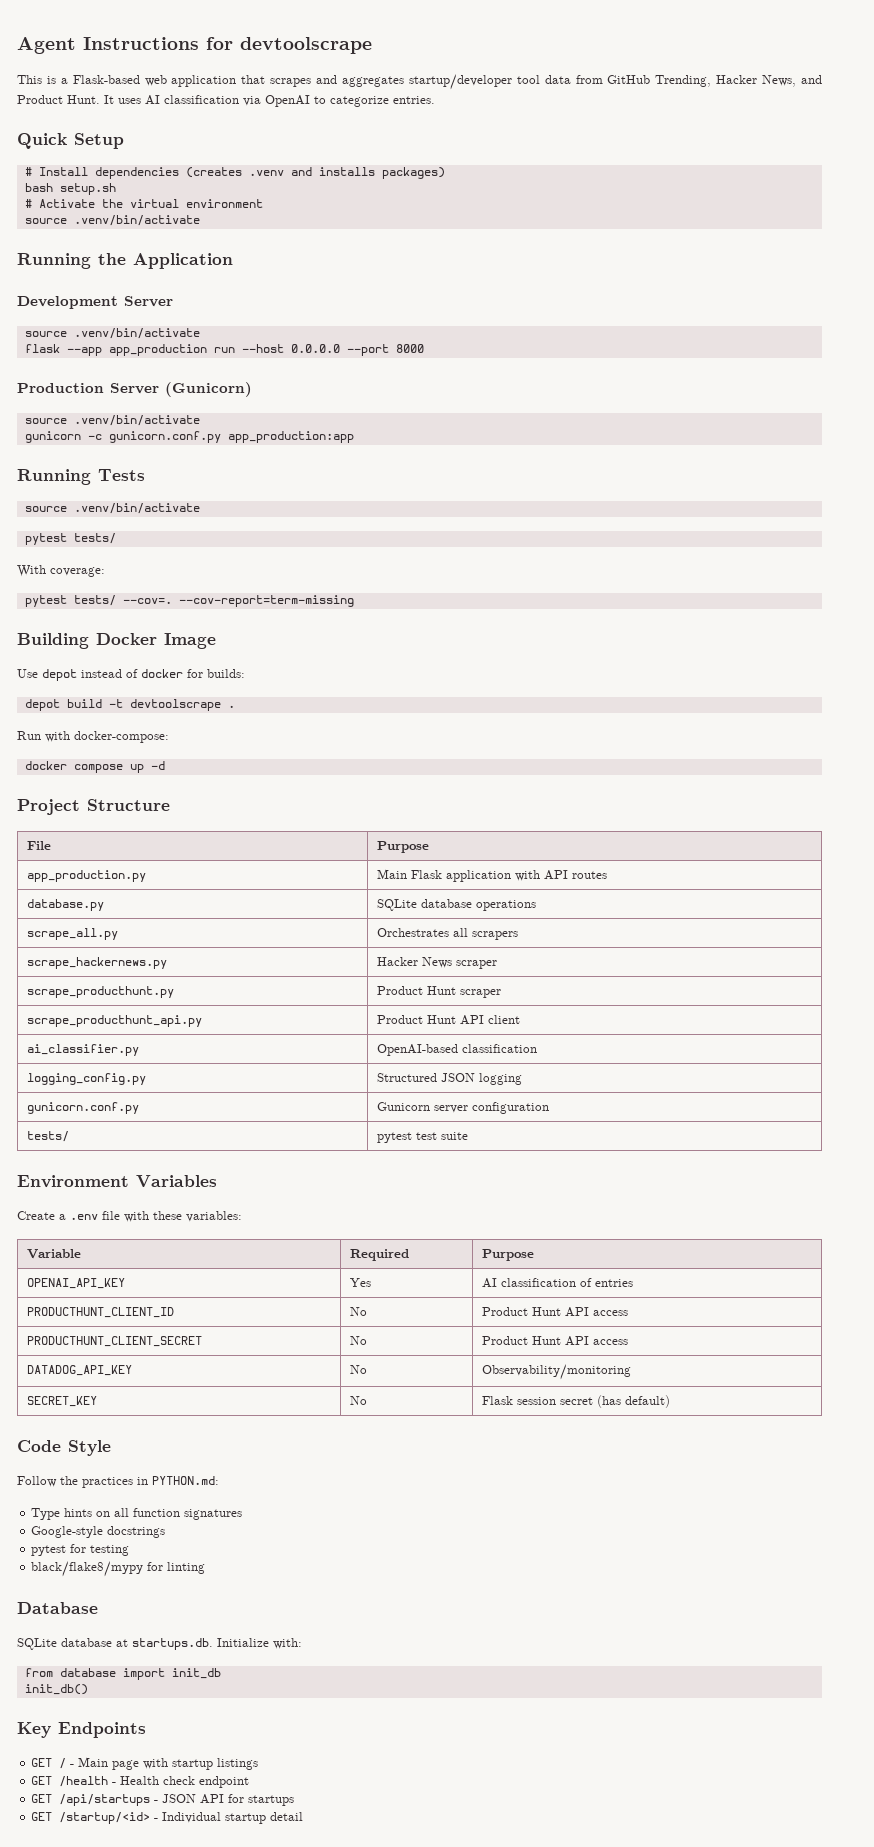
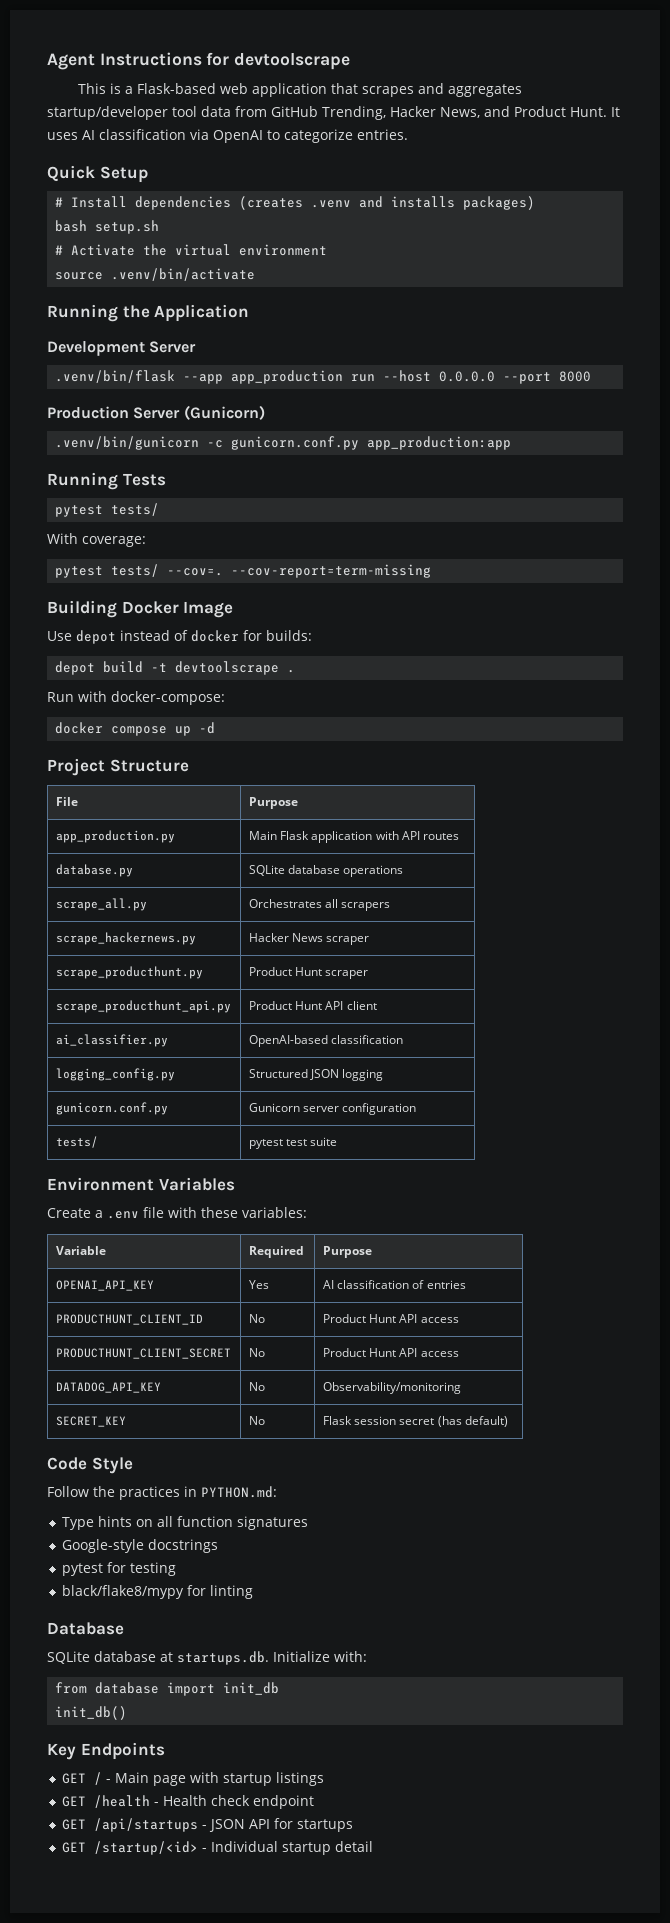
[24,328,200,339] [24,344,60,353] source .venv/bin/activate // flask -> [55,370,176,383] .venv/bin/flask
[24,415,200,426] [24,431,81,443] source .venv/bin/activate // gunicorn -> [55,436,200,450] .venv/bin/gunicorn
[24,503,200,514] // source .venv/bin/activate -> (166, 479) none

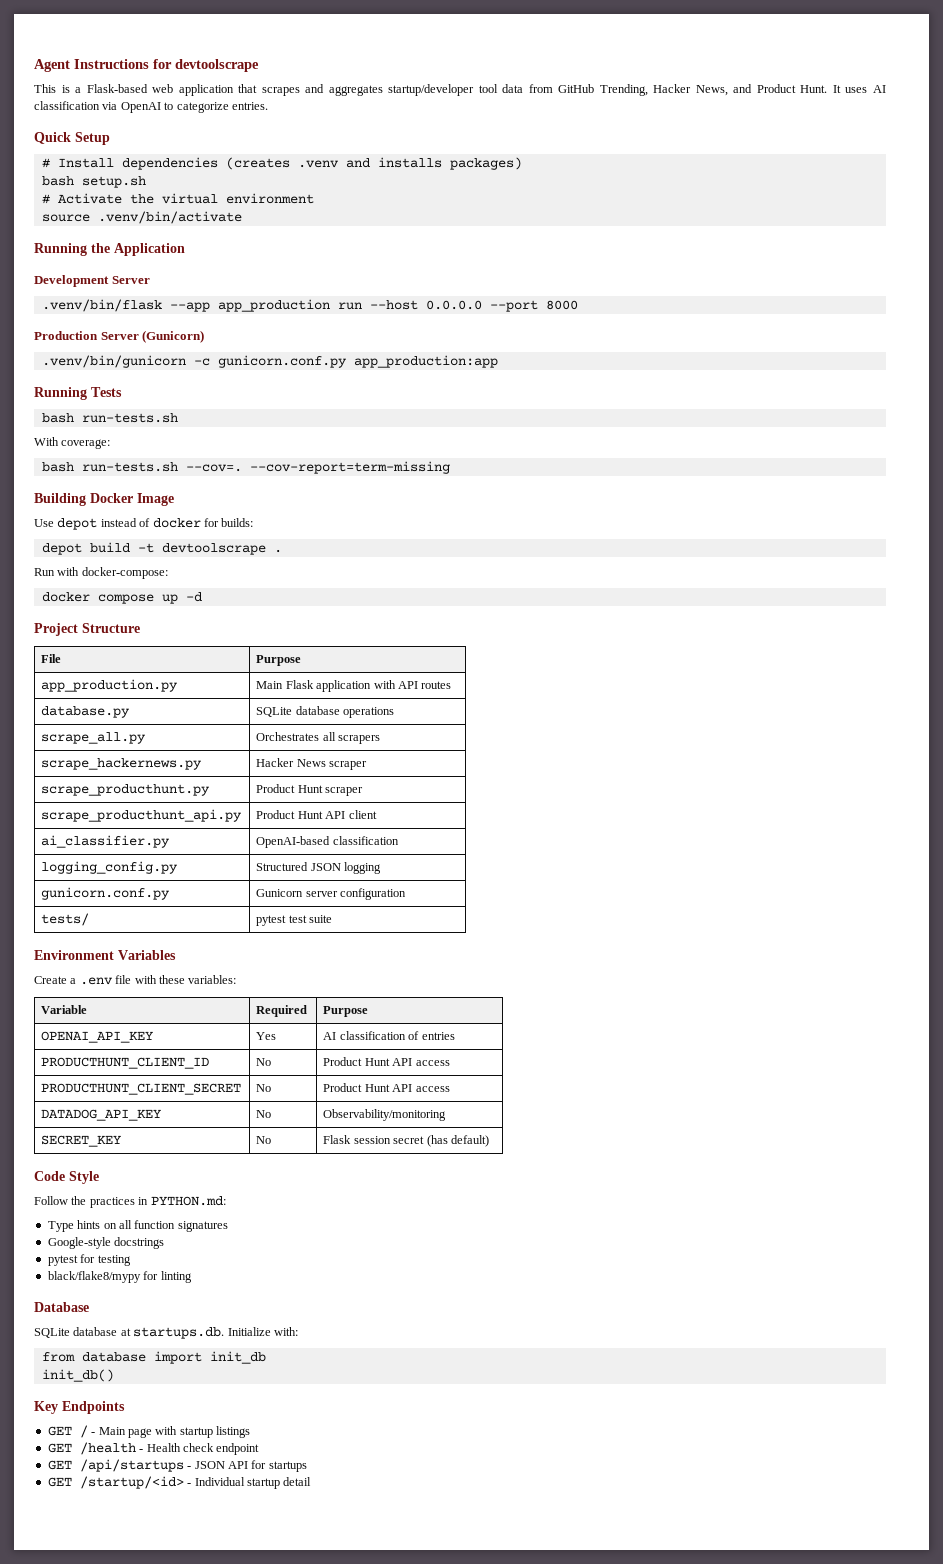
[55,503,160,517] pytest tests/ -> [41,413,178,423] bash run-tests.sh
[55,564,160,578] pytest tests/ -> [41,462,178,472] bash run-tests.sh

